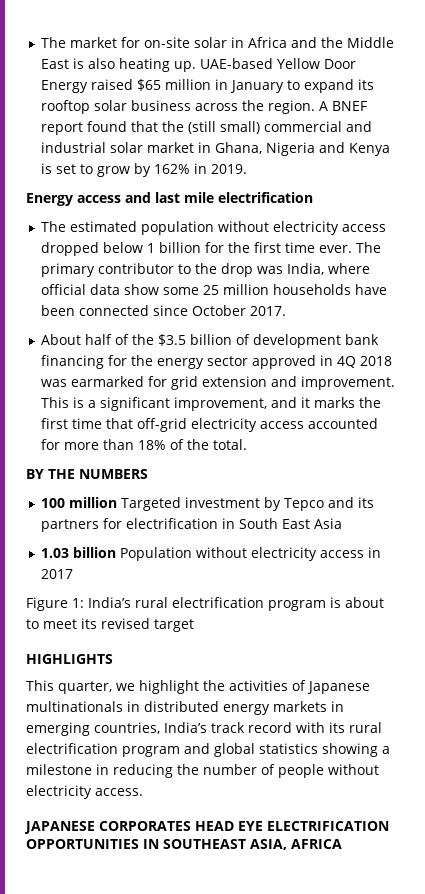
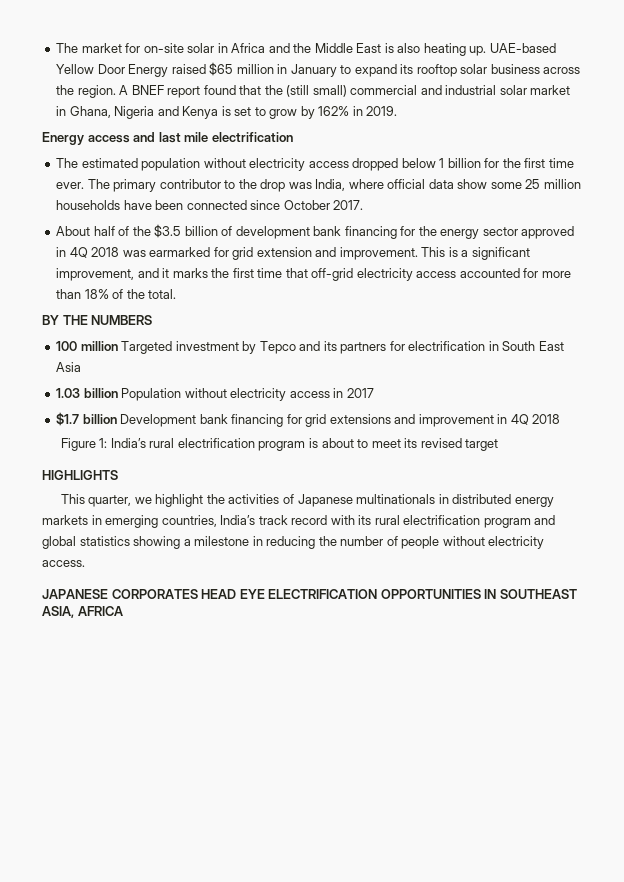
(73, 574) none -> [56,412,561,427] // $1.7 billion Development bank financing for grid extensions and improvement in 4Q 2018

